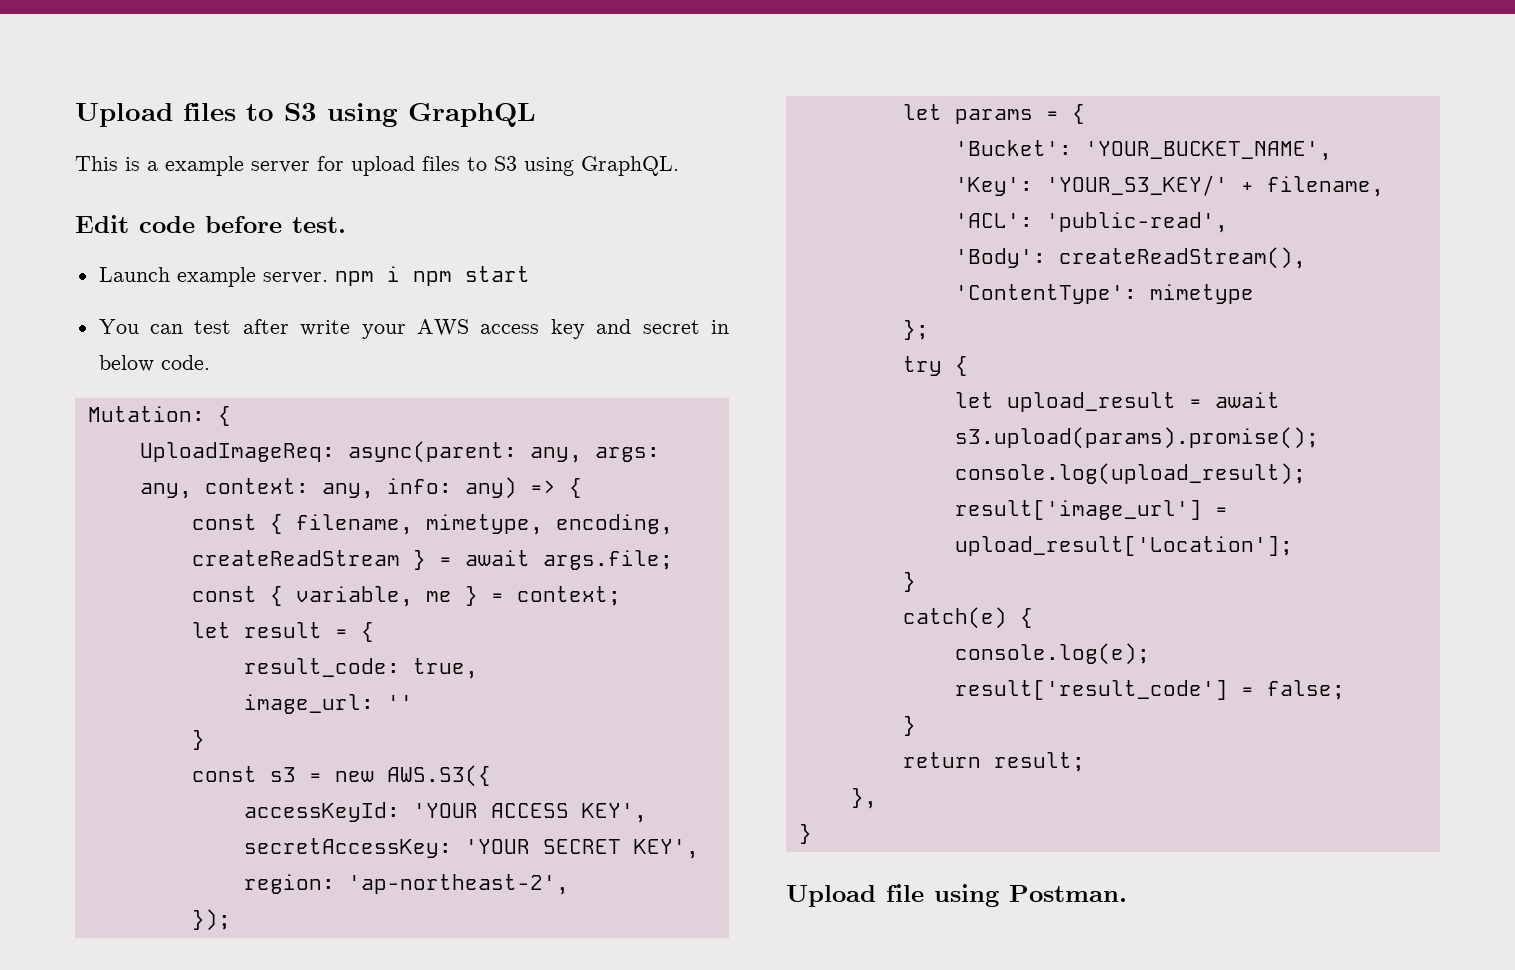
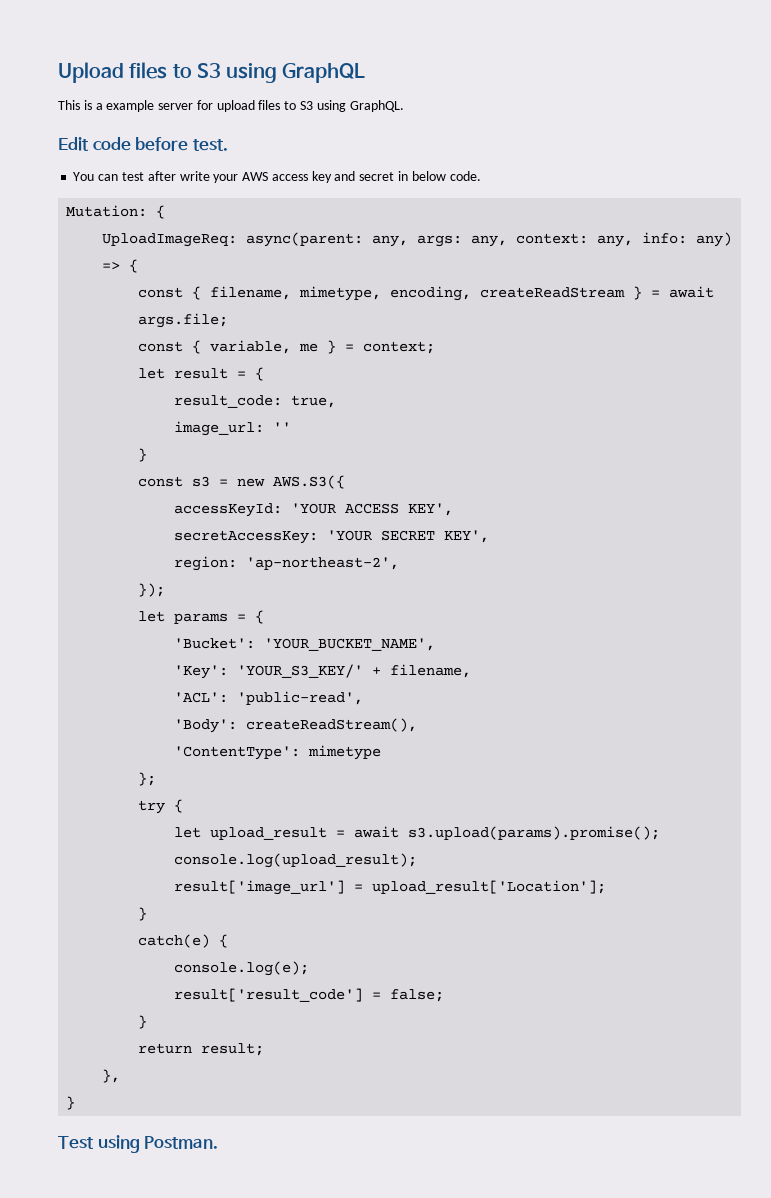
[98,266,530,287] // Launch example server. npm i npm start -> (228, 145) none
[786,884,924,907] Upload file -> [58,1136,94,1149] Test

